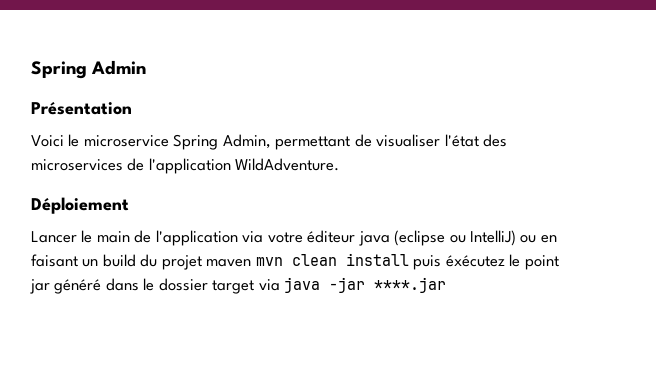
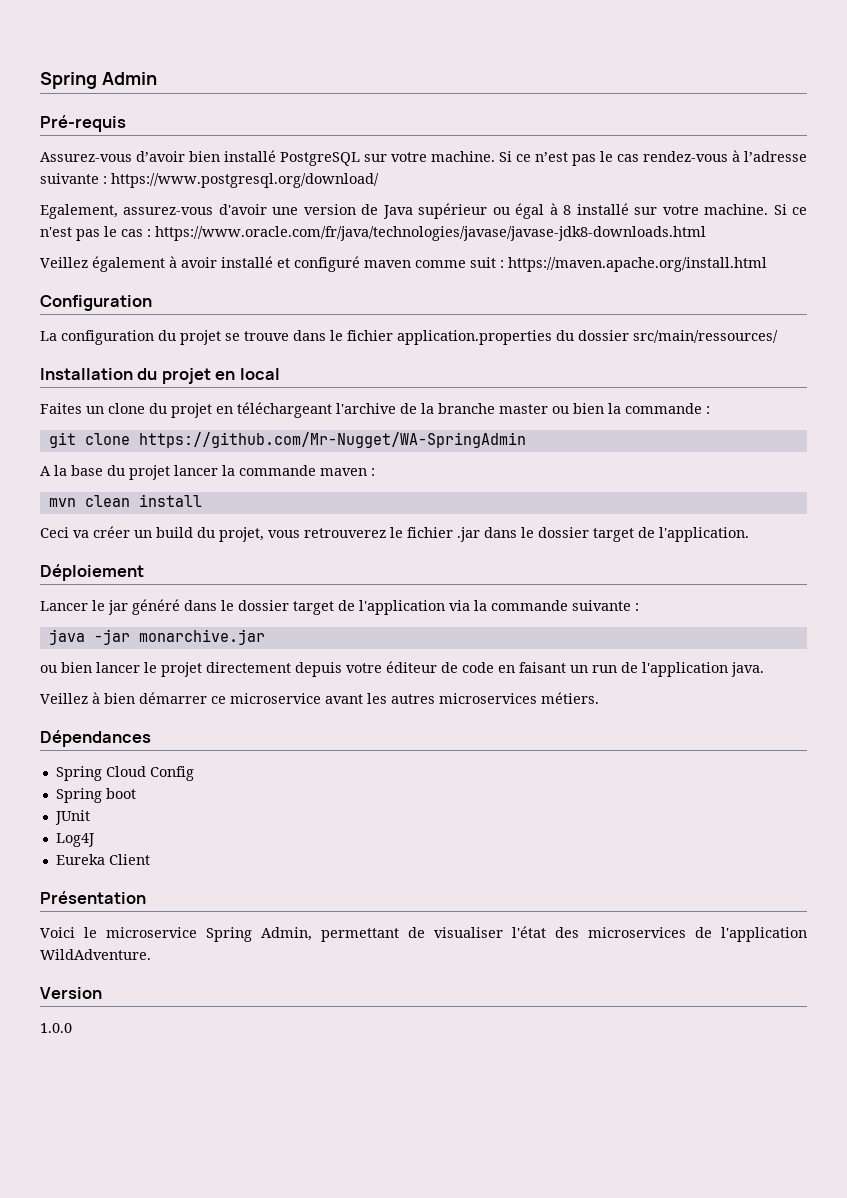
(147, 67) none -> [40,115,126,132] [40,150,807,166] [40,173,379,188] [40,203,808,219] [40,226,706,241] [40,256,767,272] [40,295,152,311] [40,330,778,345] [40,368,280,384] [40,402,710,418] [48,432,526,448] [40,465,375,480] [48,494,202,507] [40,526,749,542] [40,564,144,581] [40,599,639,615] [48,629,265,645] [40,661,764,677] [40,692,599,704] [40,730,151,747] [55,766,194,781] [55,788,136,803] [54,810,90,825] [55,833,94,847] [55,854,150,865] // Pré-requis // Assurez-vous d’avoir bien installé PostgreSQL sur votre machine. Si ce n’est pas le cas rendez-vous à l’adresse suivante : https://www.postgresql.org/download/ // Egalement, assurez-vous d'avoir une version de Java supérieur ou égal à 8 installé sur votre machine. Si ce n'est pas le cas : https://www.oracle.com/fr/java/technologies/javase/javase-jdk8-downloads.html // Veillez également à avoir installé et configuré maven comme suit : https://maven.apache.org/install.html // Configuration // La configuration du projet se trouve dans le fichier application.properties du dossier src/main/ressources/ // Installation du projet en local // Faites un clone du projet en téléchargeant l'archive de la branche master ou bien la commande : // git clone https://github.com/Mr-Nugget/WA-SpringAdmin // A la base du projet lancer la commande maven : // mvn clean install // Ceci va créer un build du projet, vous retrouverez le fichier .jar dans le dossier target de l'application. // Déploiement // Lancer le jar généré dans le dossier target de l'application via la commande suivante : // java -jar monarchive.jar // ou bien lancer le projet directement depuis votre éditeur de code en faisant un run de l'application java. // Veillez à bien démarrer ce microservice avant les autres microservices métiers. // Dépendances // Spring Cloud Config // Spring boot // JUnit // Log4J // Eureka Client
[31,197,129,214] [31,230,557,246] [31,253,559,270] [30,277,447,294] Déploiement // Lancer le main de l'application via votre éditeur java (eclipse ou IntelliJ) ou en faisant un build du projet maven mvn clean install puis éxécutez le point jar généré dans le dossier target via java -jar ****.jar -> [40,987,102,999] [40,1023,72,1033] Version // 1.0.0

